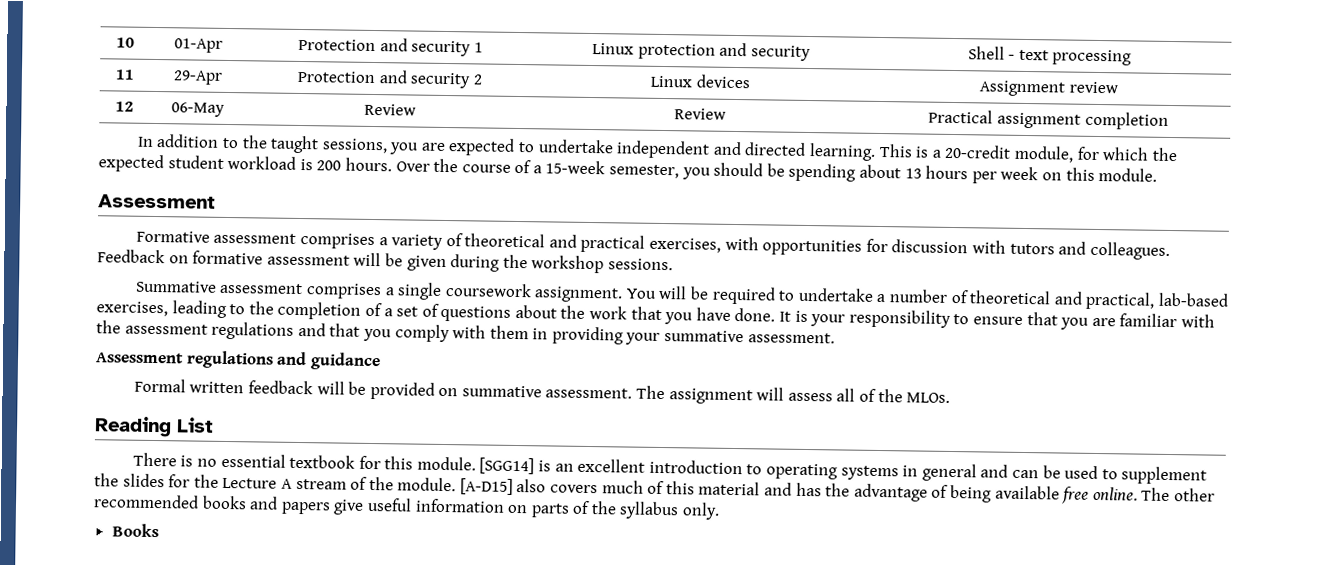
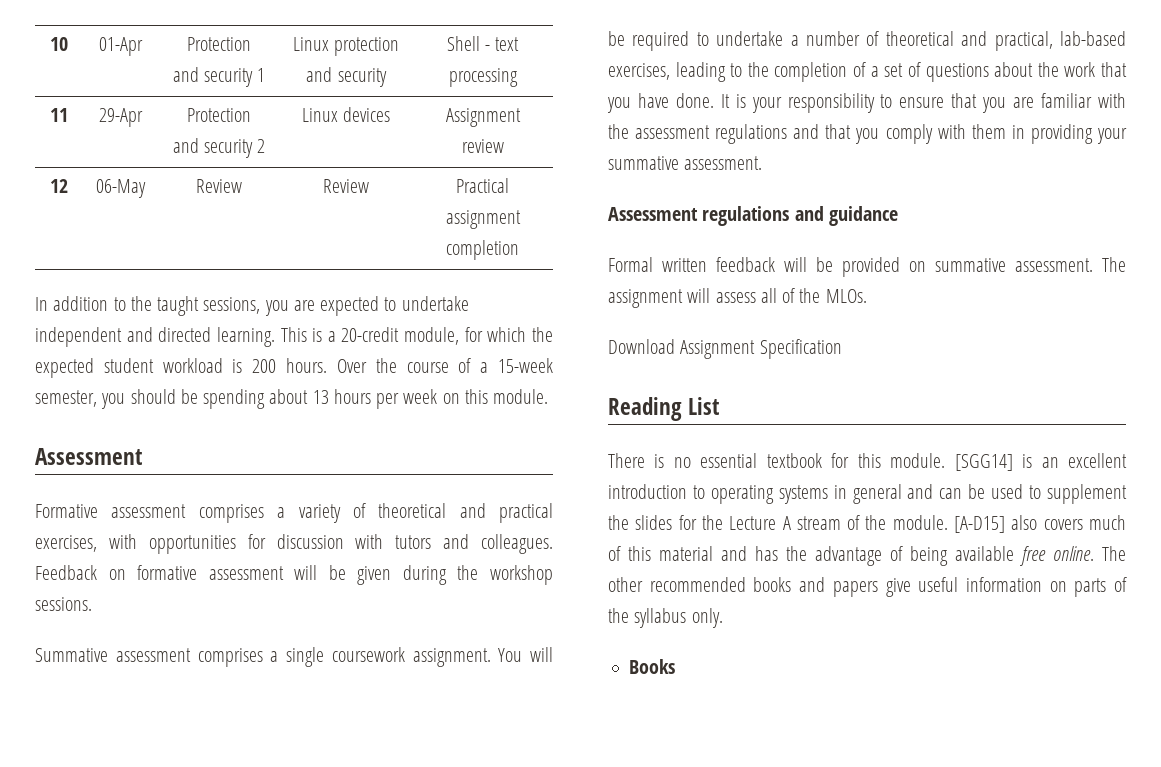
(951, 397) none -> [608,339,842,359] // Download Assignment Specification

